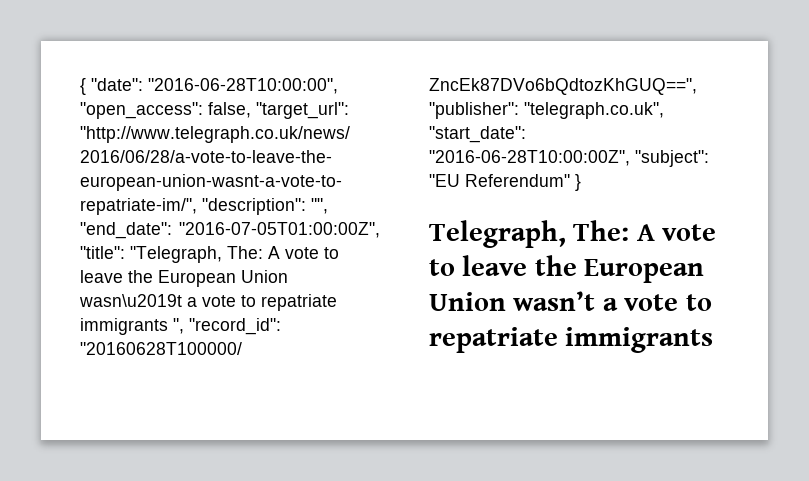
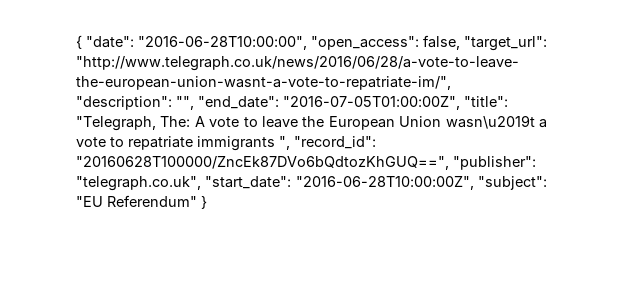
[429,220,717,248] [429,255,705,283] [429,291,712,311] [429,327,714,353] // Telegraph, The: A vote to leave the European Union wasn’t a vote to repatriate immigrants -> (207, 202) none

